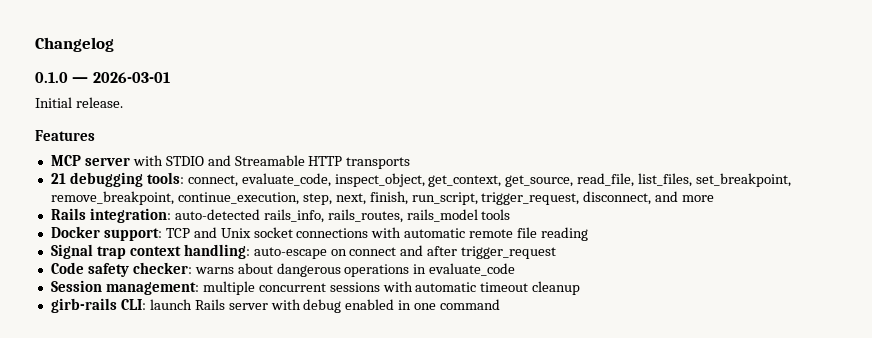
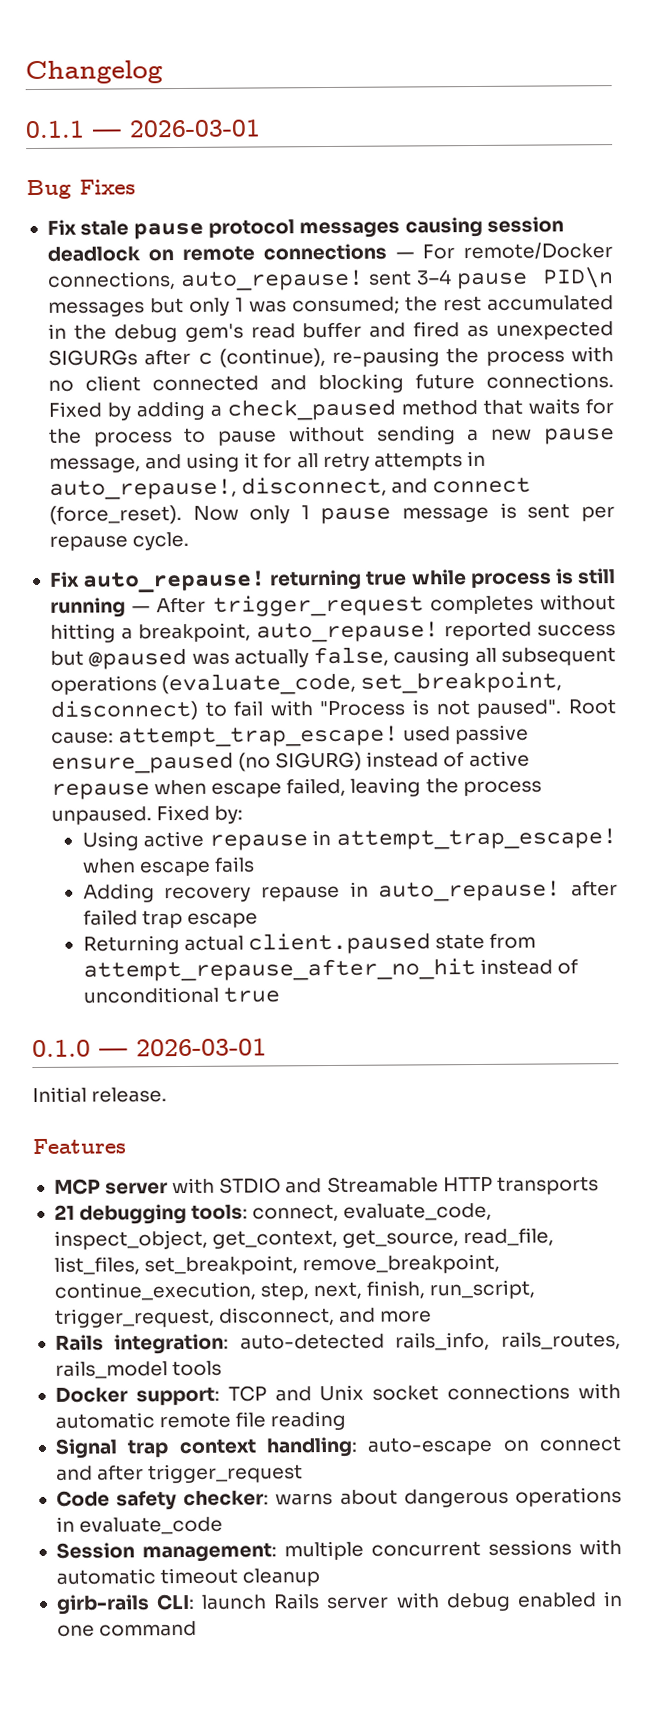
(114, 44) none -> [25,119,261,139] [26,179,136,200] [46,216,564,240] [46,242,613,262] [46,267,614,292] [47,295,614,317] [47,321,615,343] [47,346,614,368] [47,372,614,394] [47,398,614,421] [48,425,615,447] [48,450,486,473] [48,476,532,500] [48,502,615,525] [48,531,190,551] [48,568,616,593] [49,594,617,618] [49,621,616,643] [49,646,617,670] [49,671,563,696] [49,699,616,721] [50,724,530,748] [50,750,530,774] [50,777,542,800] [50,804,244,825] [81,828,617,851] [81,856,255,877] [82,880,618,903] [82,909,258,929] [82,932,537,955] [82,958,578,982] [82,986,280,1004] // 0.1.1 — 2026-03-01 // Bug Fixes // Fix stale pause protocol messages causing session deadlock on remote connections — For remote/Docker connections, auto_repause! sent 3–4 pause PID\n messages but only 1 was consumed; the rest accumulated in the debug gem's read buffer and fired as unexpected SIGURGs after c (continue), re-pausing the process with no client connected and blocking future connections. Fixed by adding a check_paused method that waits for the process to pause without sending a new pause message, and using it for all retry attempts in auto_repause!, disconnect, and connect (force_reset). Now only 1 pause message is sent per repause cycle. // Fix auto_repause! returning true while process is still running — After trigger_request completes without hitting a breakpoint, auto_repause! reported success but @paused was actually false, causing all subsequent operations (evaluate_code, set_breakpoint, disconnect) to fail with "Process is not paused". Root cause: attempt_trap_escape! used passive ensure_paused (no SIGURG) instead of active repause when escape failed, leaving the process unpaused. Fixed by: // Using active repause in attempt_trap_escape! when escape fails // Adding recovery repause in auto_repause! after failed trap escape // Returning actual client.paused state from attempt_repause_after_no_hit instead of unconditional true

